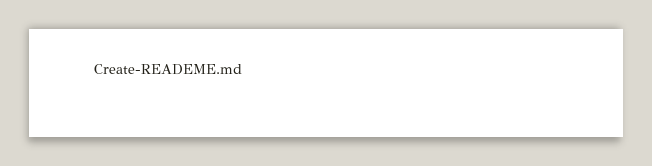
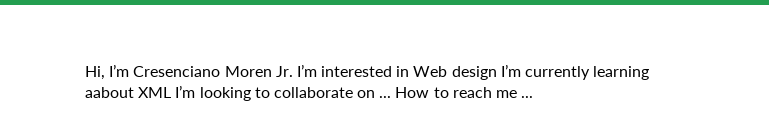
[94,64,242,75] Create-READEME.md -> [85,64,650,80] [85,85,534,101] Hi, I’m Cresenciano Moren Jr. I’m interested in Web design I’m currently learning aabout XML I’m looking to collaborate on ... How to reach me ...

